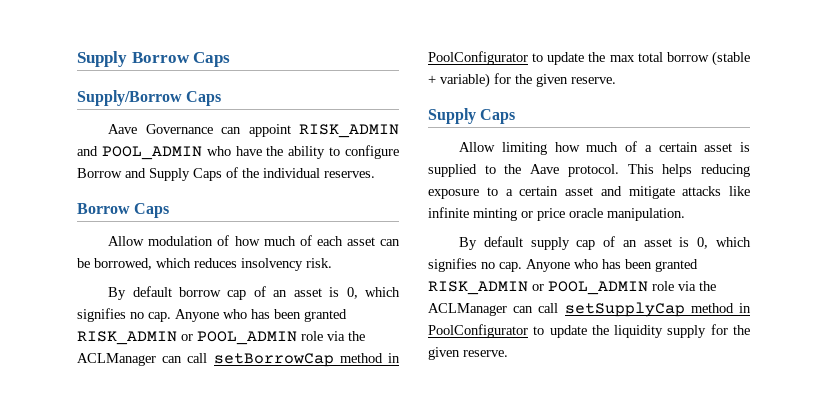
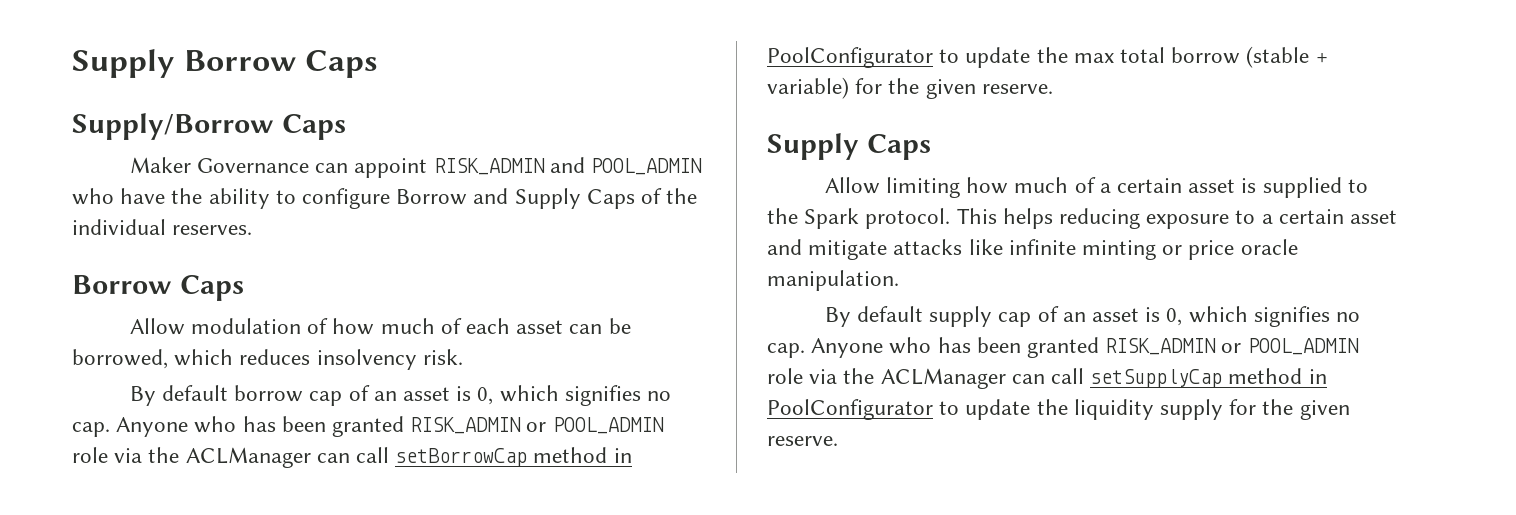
[108,124,138,134] Aave -> [129,157,191,173] Maker
[530,164,560,174] Aave -> [804,208,860,229] Spark

